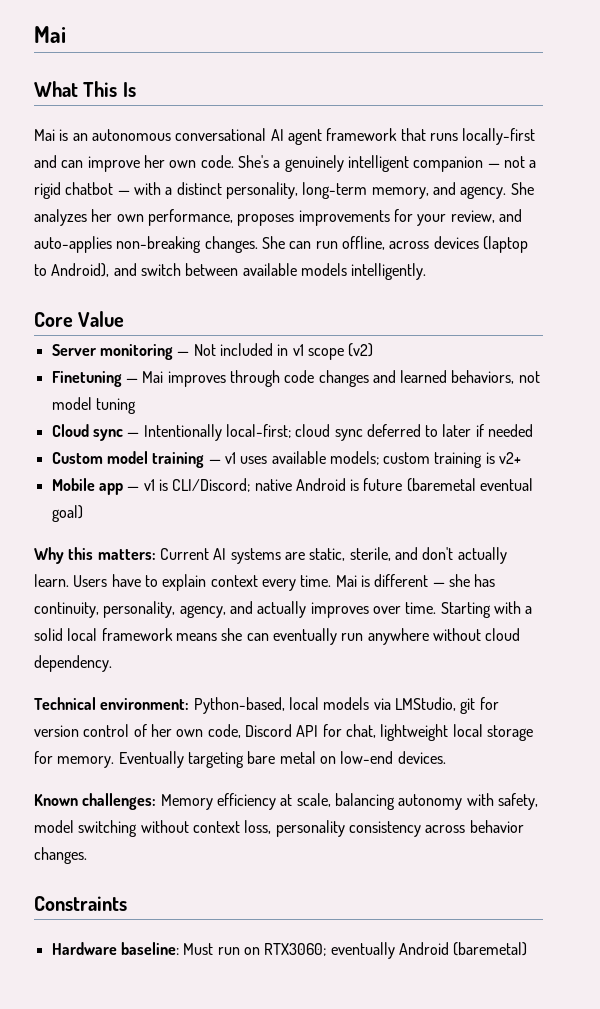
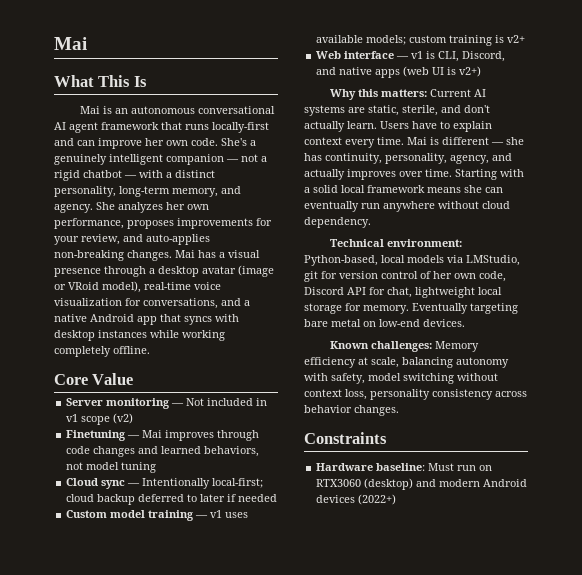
[261,236,528,253] [34,263,427,280] She can run offline, across devices (laptop to Android), and switch between available models intelligently. -> [175,250,260,258] [54,265,274,277] [54,281,221,293] [54,298,250,309] [54,314,239,325] [54,330,225,341] [54,346,150,357] Mai has a visual presence through a desktop avatar (image or VRoid model), real-time voice visualization for conversations, and a native Android app that syncs with desktop instances while working completely offline.
[334,429,363,441] sync -> [97,494,136,505] backup
[51,478,123,495] Mobile app -> [316,51,395,59] Web interface
[172,478,534,492] [51,505,83,522] CLI/Discord; native Android is future (baremetal eventual goal) -> [438,51,506,62] [316,66,482,78] CLI, Discord, and native apps (web UI is v2+)
[264,942,528,959] RTX3060; eventually Android (baremetal) -> [316,478,528,490] [316,494,397,505] RTX3060 (desktop) and modern Android devices (2022+)

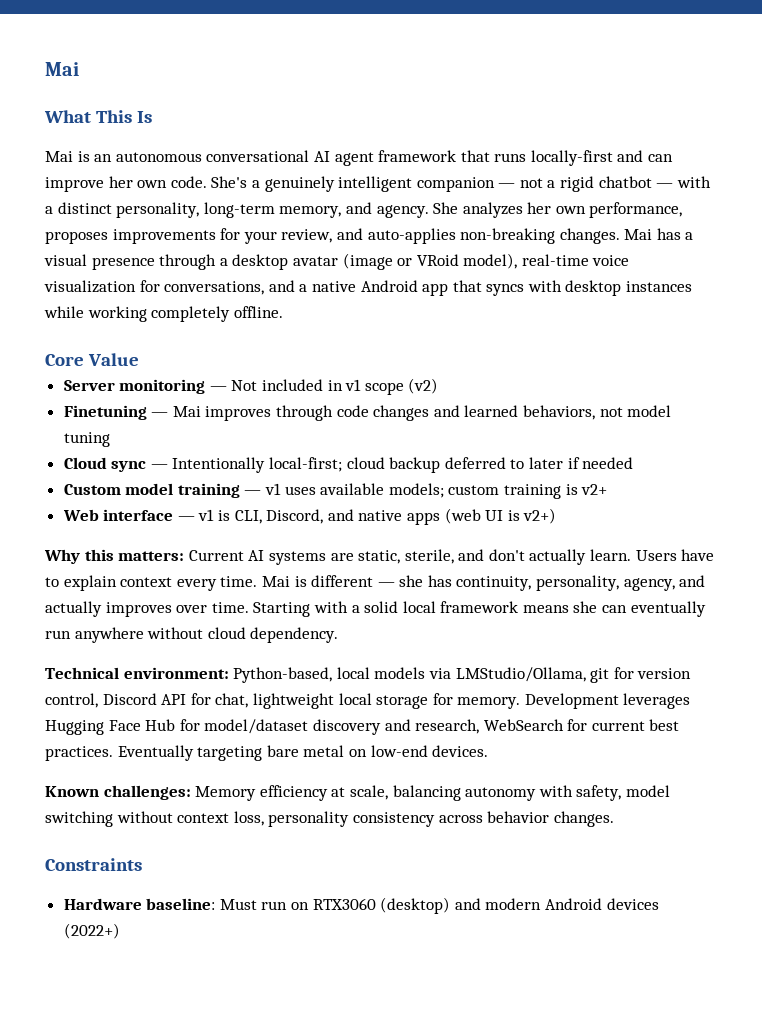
[466,255,520,266] LMStudio, -> [455,667,586,682] LMStudio/Ollama,
[381,271,506,282] control of her own code, -> [45,693,98,708] control,
(409, 309) none -> [524,693,691,709] [45,719,680,735] [45,746,113,761] Development leverages Hugging Face Hub for model/dataset discovery and research, WebSearch for current best practices.

